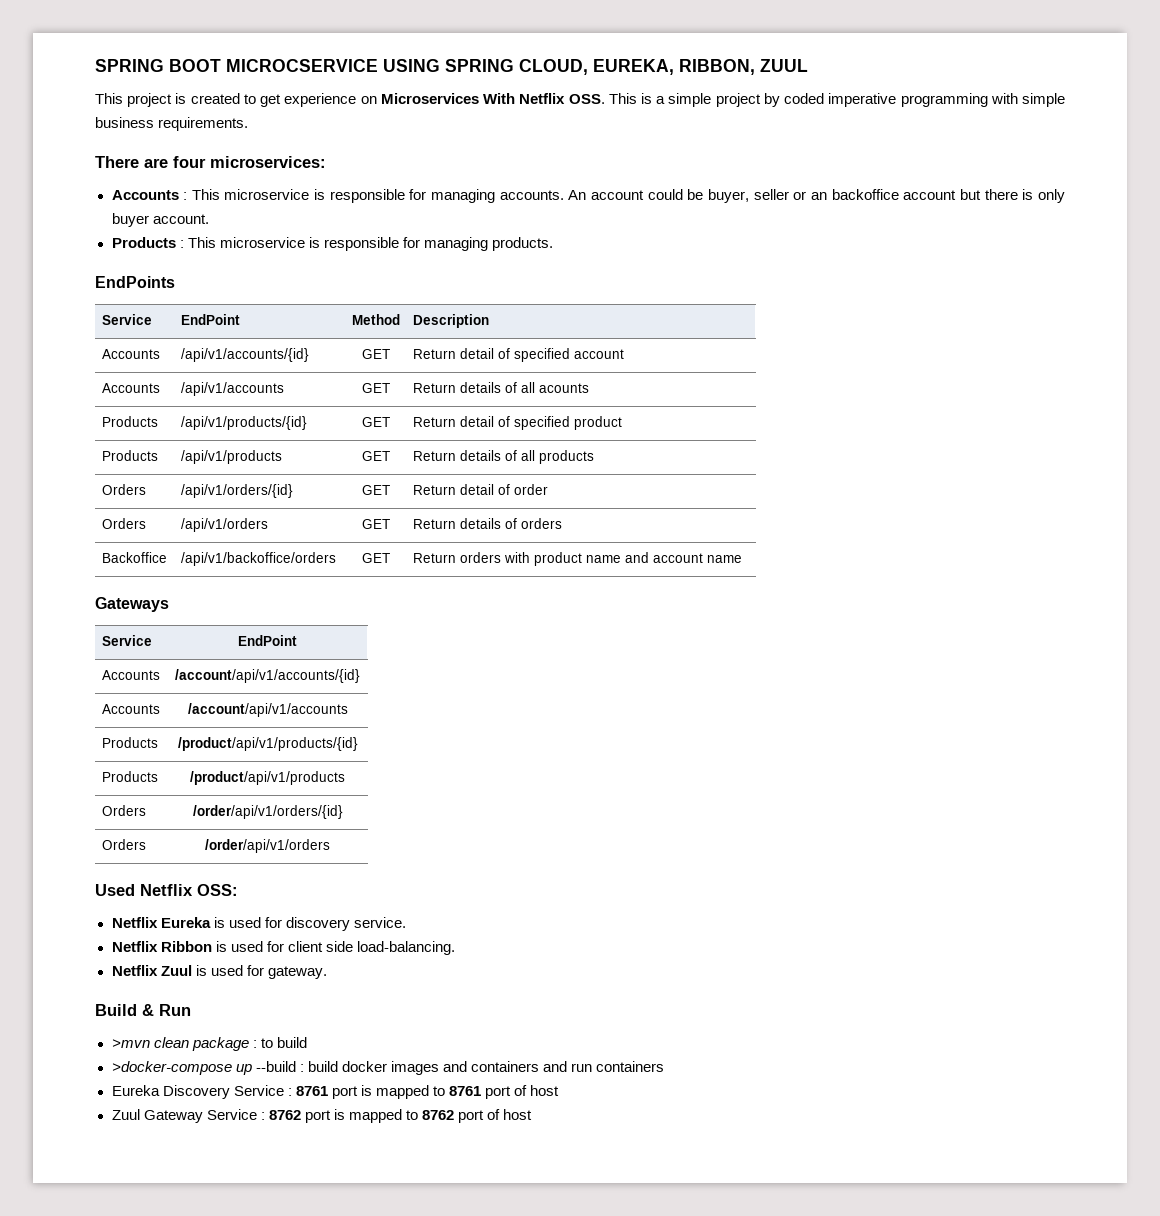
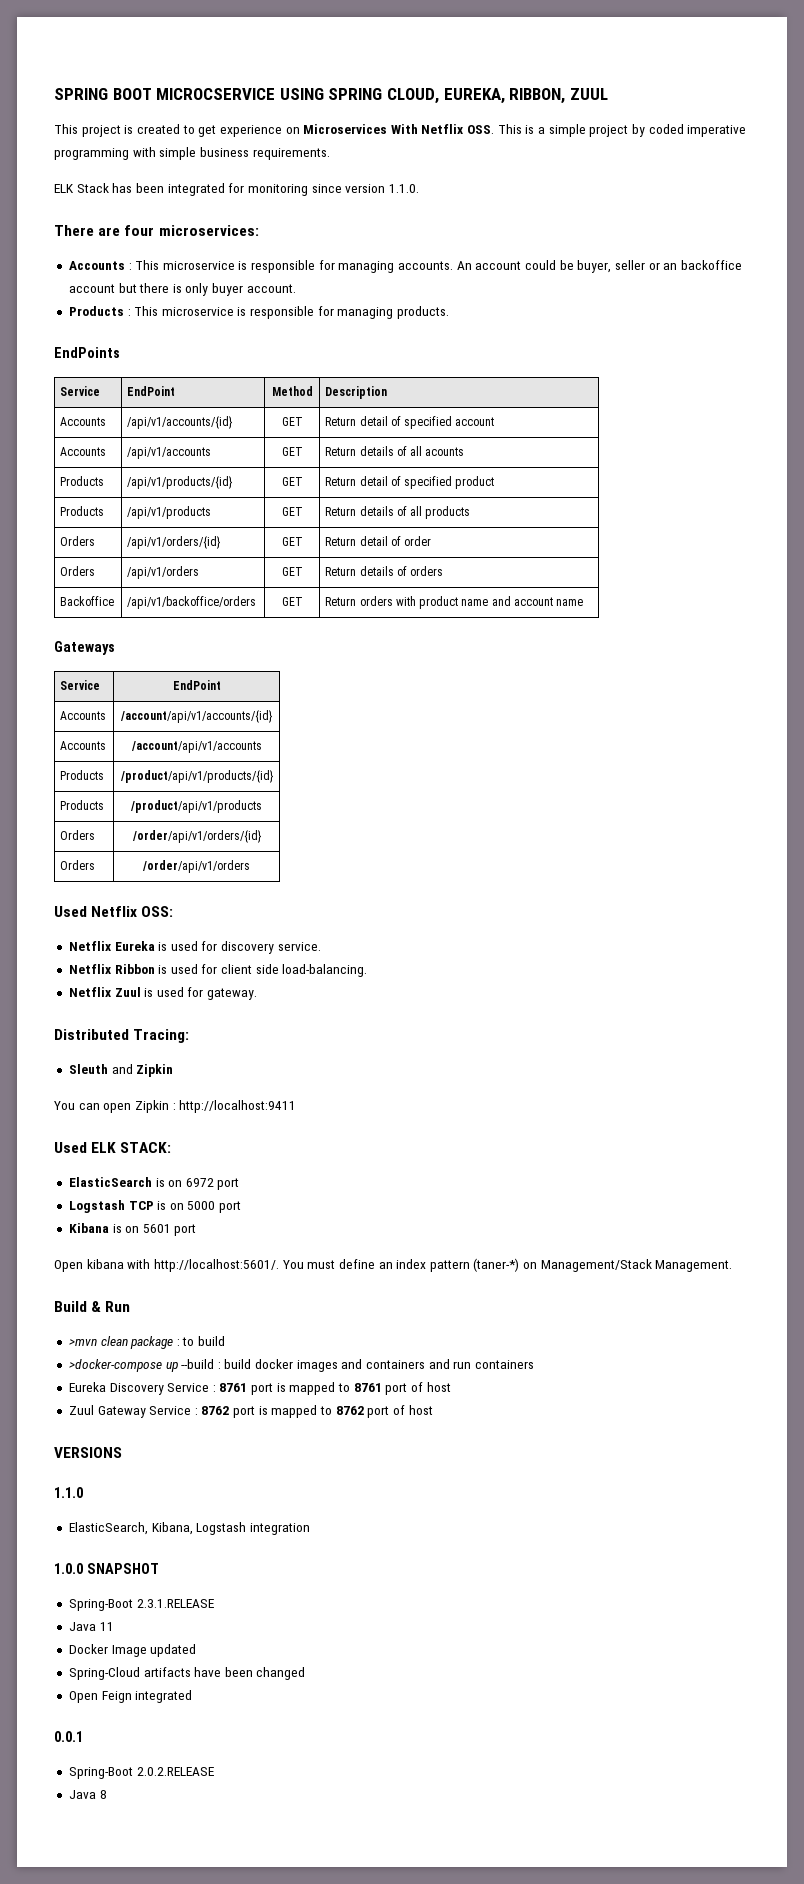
(249, 124) none -> [54,183,419,196] // ELK Stack has been integrated for monitoring since version 1.1.0.
(327, 972) none -> [54,1029,190,1043] [68,1064,174,1077] [54,1100,297,1113] [54,1142,172,1153] [68,1177,240,1190] [68,1200,242,1213] [68,1223,197,1236] [54,1258,733,1272] // Distributed Tracing: // Sleuth and Zipkin // You can open Zipkin : http://localhost:9411 // Used ELK STACK: // ElasticSearch is on 6972 port // Logstash TCP is on 5000 port // Kibana is on 5601 port // Open kibana with http://localhost:5601/. You must define an index pattern (taner-*) on Management/Stack Management.
(533, 1114) none -> [54,1447,122,1458] [54,1487,83,1498] [68,1522,310,1535] [54,1563,159,1574] [68,1599,214,1611] [68,1622,114,1631] [68,1644,197,1657] [68,1667,306,1680] [68,1690,193,1703] [54,1731,83,1742] [68,1767,214,1779] [68,1790,107,1799] // VERSIONS // 1.1.0 // ElasticSearch, Kibana, Logstash integration // 1.0.0 SNAPSHOT // Spring-Boot 2.3.1.RELEASE // Java 11 // Docker Image updated // Spring-Cloud artifacts have been changed // Open Feign integrated // 0.0.1 // Spring-Boot 2.0.2.RELEASE // Java 8

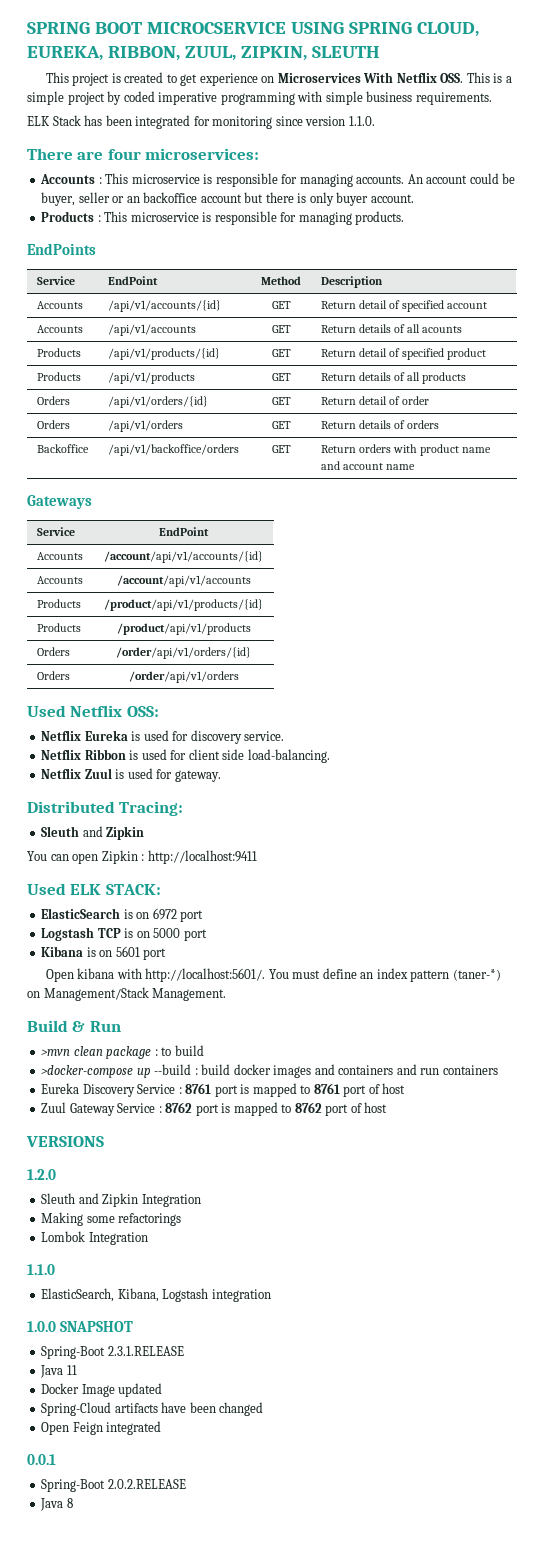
[569,88,608,100] ZUUL -> [184,46,380,61] ZUUL, ZIPKIN, SLEUTH
(122, 1452) none -> [27,1169,56,1180] [41,1193,201,1207] [41,1212,182,1226] [41,1231,148,1245] // 1.2.0 // Sleuth and Zipkin Integration // Making some refactorings // Lombok Integration

